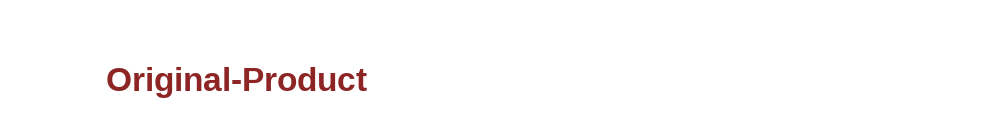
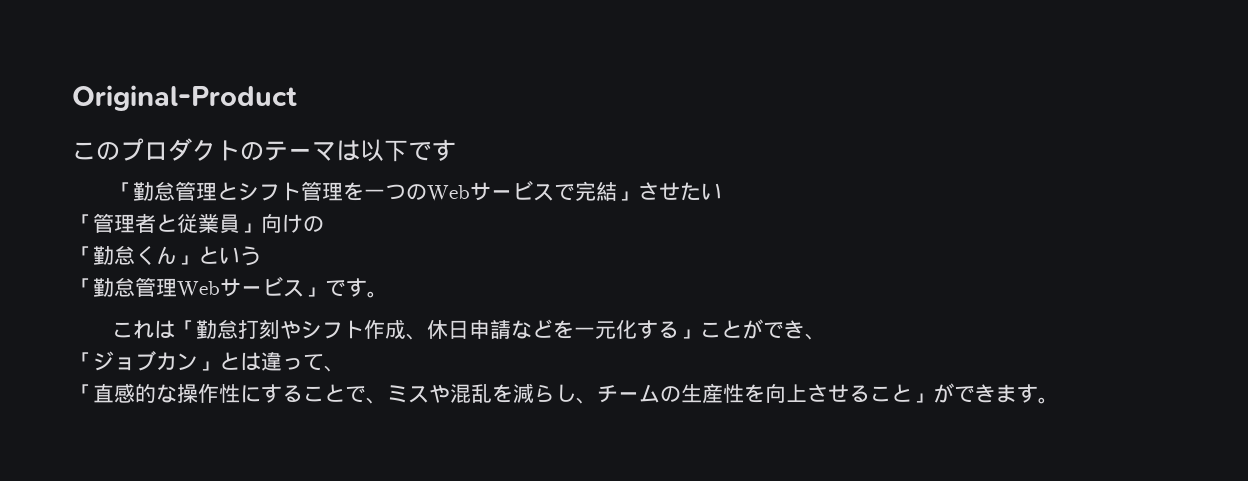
(367, 82) none -> [72,138,456,162] [111,181,722,201] [72,213,324,234] [72,246,261,266] [72,277,388,298] [111,319,826,340] [72,351,345,372] [72,383,1059,404] // このプロダクトのテーマは以下です // 「勤怠管理とシフト管理を一つのWebサービスで完結」させたい // 「管理者と従業員」向けの // 「勤怠くん」という // 「勤怠管理Webサービス」です。 // これは「勤怠打刻やシフト作成、休日申請などを一元化する」ことができ、 // 「ジョブカン」とは違って、 // 「直感的な操作性にすることで、ミスや混乱を減らし、チームの生産性を向上させること」ができます。

